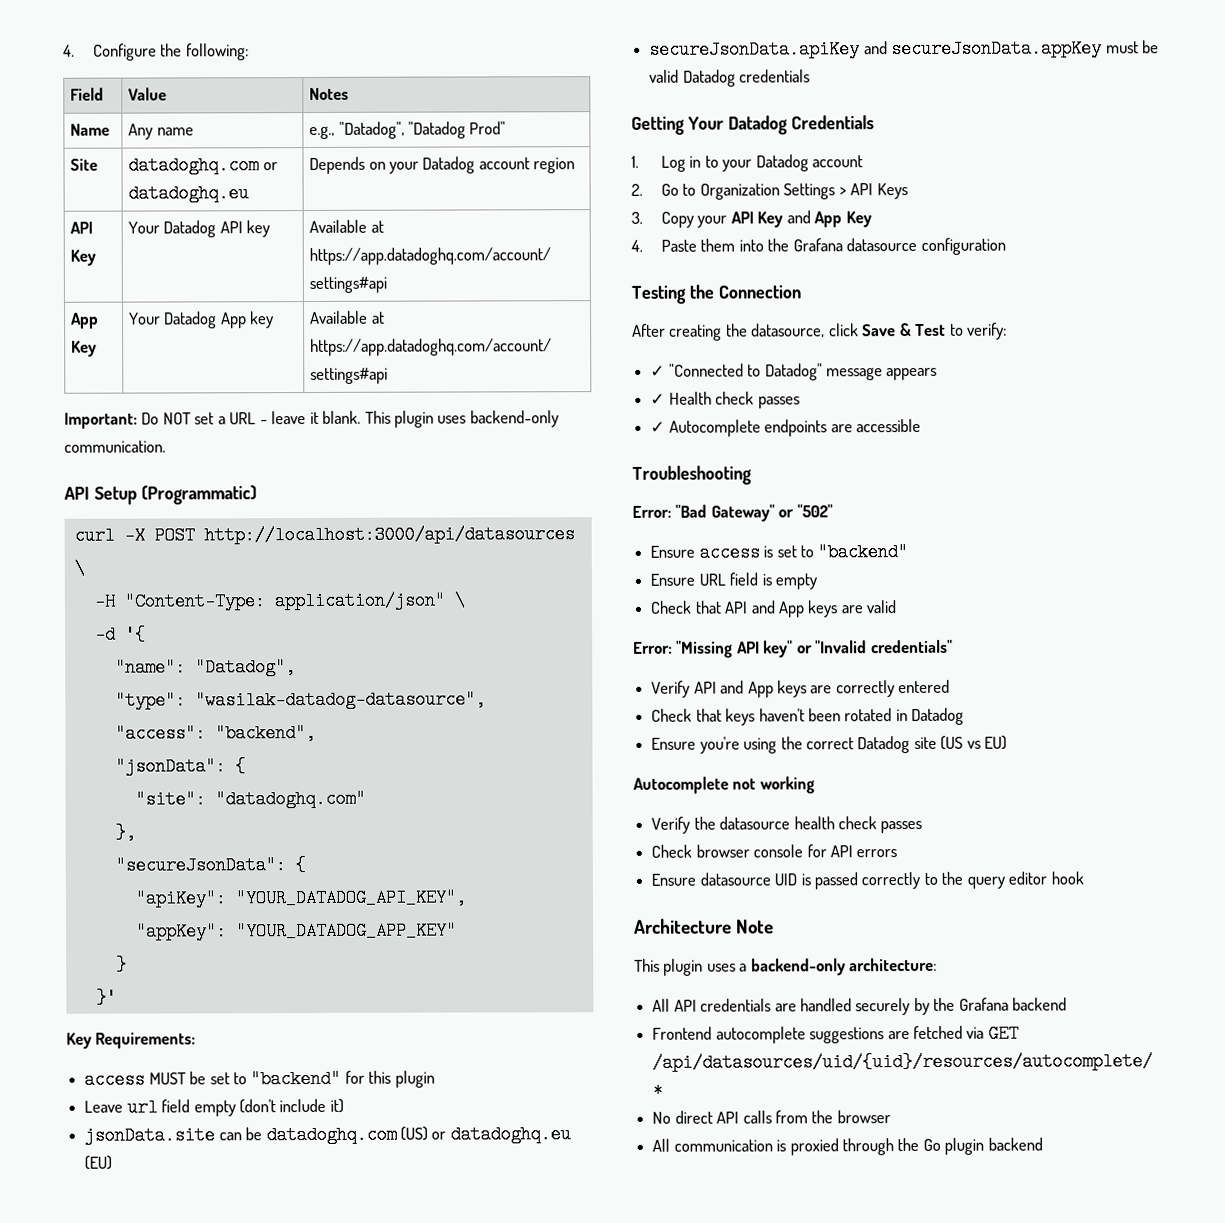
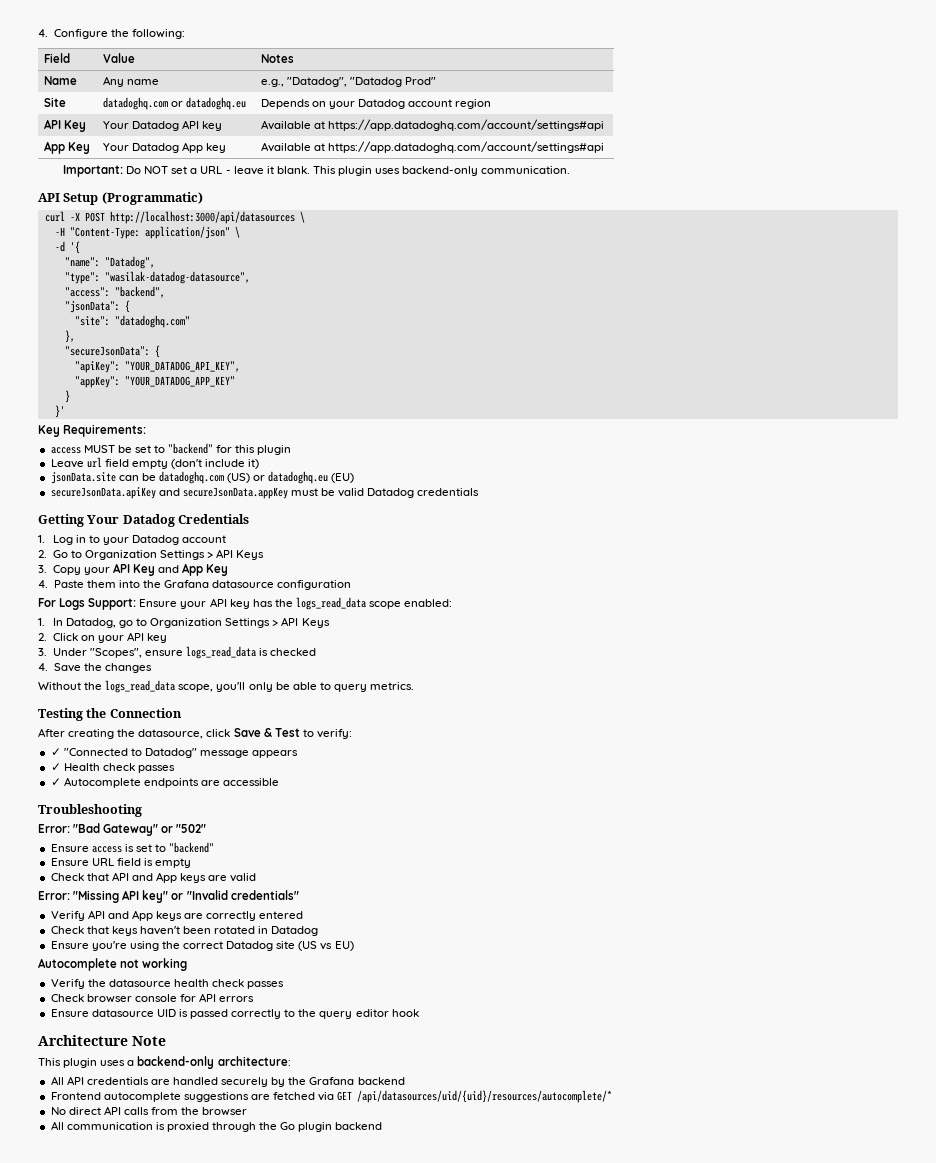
(1006, 246) none -> [38,597,453,610] [38,617,330,628] [38,632,168,643] [38,646,317,659] [38,663,152,673] [38,680,415,693] // For Logs Support: Ensure your API key has the logs_read_data scope enabled: // 1. In Datadog, go to Organization Settings > API Keys // 2. Click on your API key // 3. Under "Scopes", ensure logs_read_data is checked // 4. Save the changes // Without the logs_read_data scope, you'll only be able to query metrics.

